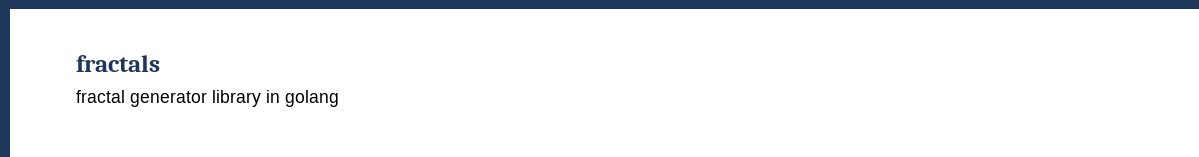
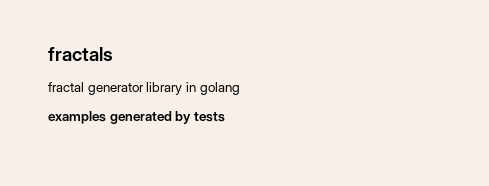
(339, 98) none -> [48,111,225,124] // examples generated by tests

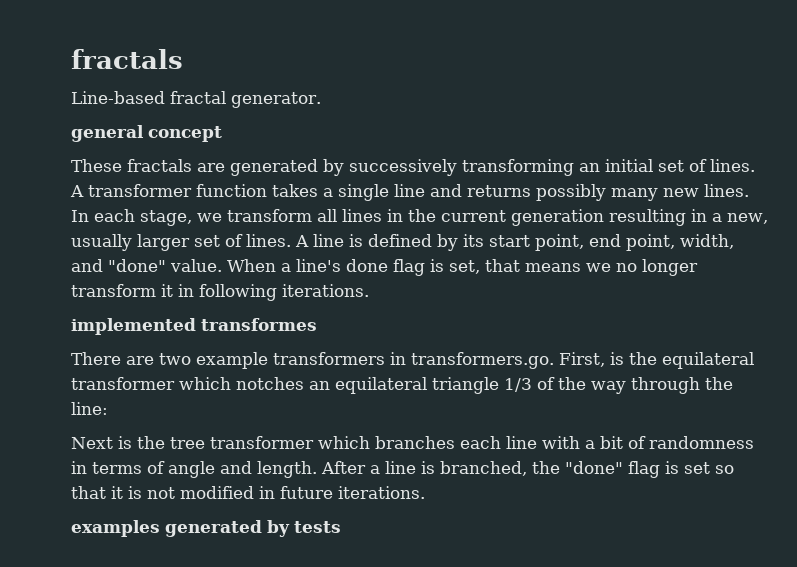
[48,82,240,95] fractal generator library in golang -> [71,91,321,108] [71,125,222,142] [71,159,755,176] [70,184,749,201] [71,209,768,226] [71,234,734,251] [71,259,698,276] [71,284,369,301] [71,318,317,335] [71,352,754,369] [71,377,733,394] [71,402,108,415] [71,436,754,449] [71,461,734,478] [71,486,425,499] Line-based fractal generator. // general concept // These fractals are generated by successively transforming an initial set of lines. A transformer function takes a single line and returns possibly many new lines. In each stage, we transform all lines in the current generation resulting in a new, usually larger set of lines. A line is defined by its start point, end point, width, and "done" value. When a line's done flag is set, that means we no longer transform it in following iterations. // implemented transformes // There are two example transformers in transformers.go. First, is the equilateral transformer which notches an equilateral triangle 1/3 of the way through the line: // Next is the tree transformer which branches each line with a bit of randomness in terms of angle and length. After a line is branched, the "done" flag is set so that it is not modified in future iterations.

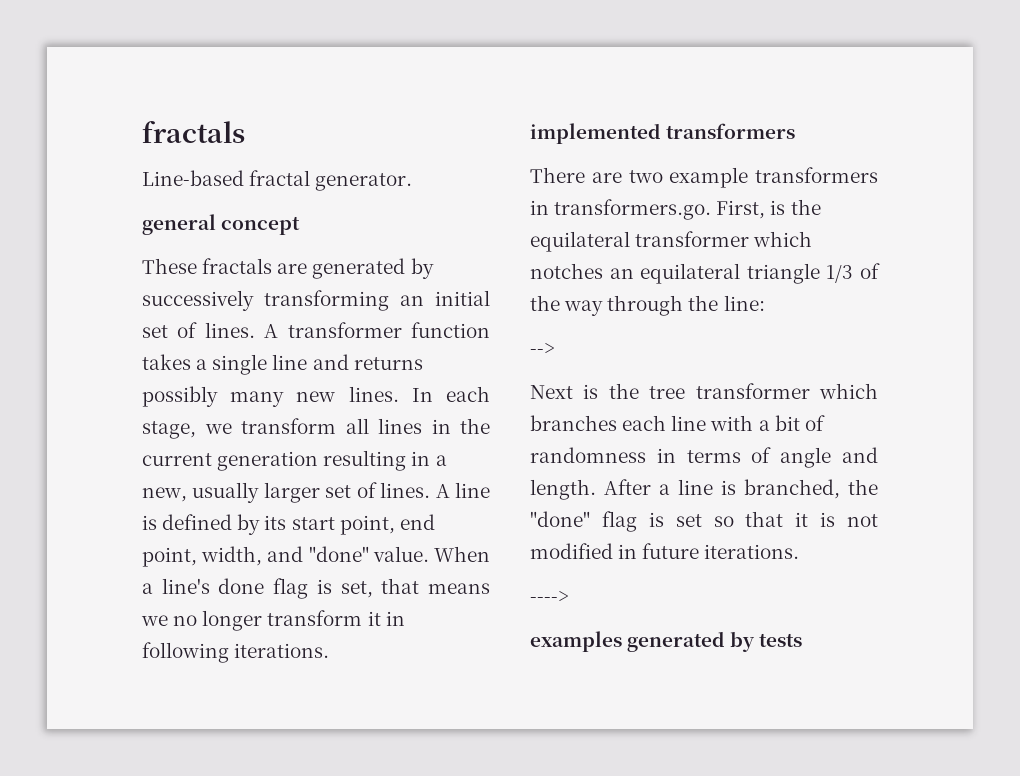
[201,318,317,331] transformes -> [666,123,796,139] transformers
(108, 408) none -> [530,343,555,355] // -->
(425, 492) none -> [530,591,569,603] // ---->

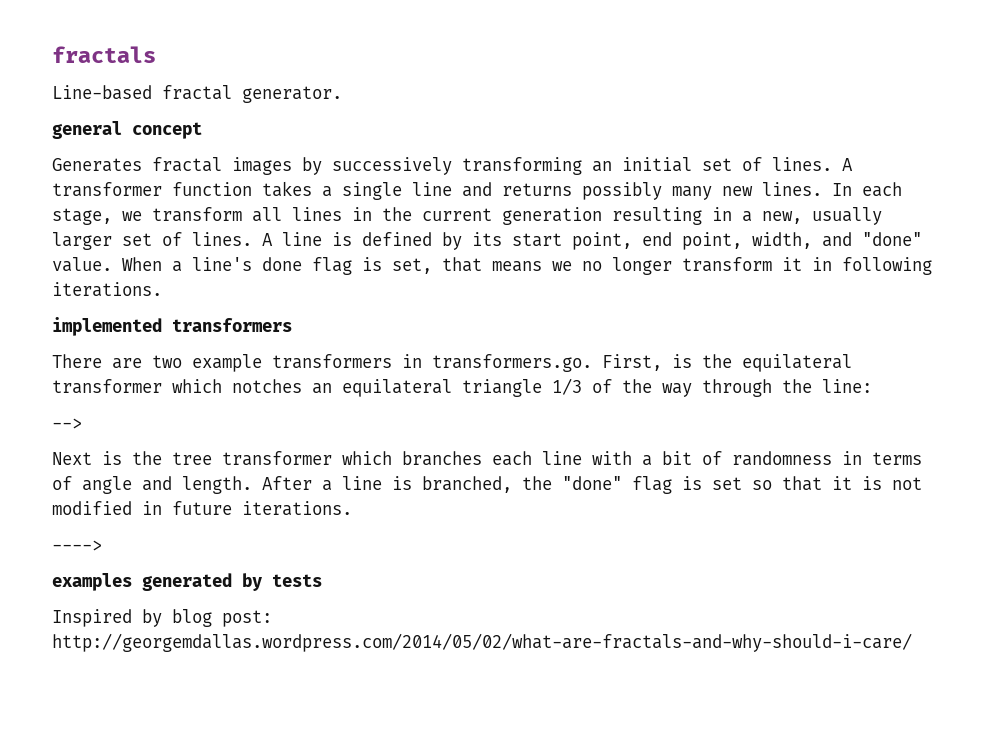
[142,258,406,279] These fractals are generated -> [52,157,292,175] Generates fractal images
(803, 640) none -> [52,609,272,627] [52,633,912,652] // Inspired by blog post: http://georgemdallas.wordpress.com/2014/05/02/what-are-fractals-and-why-should-i-care/

